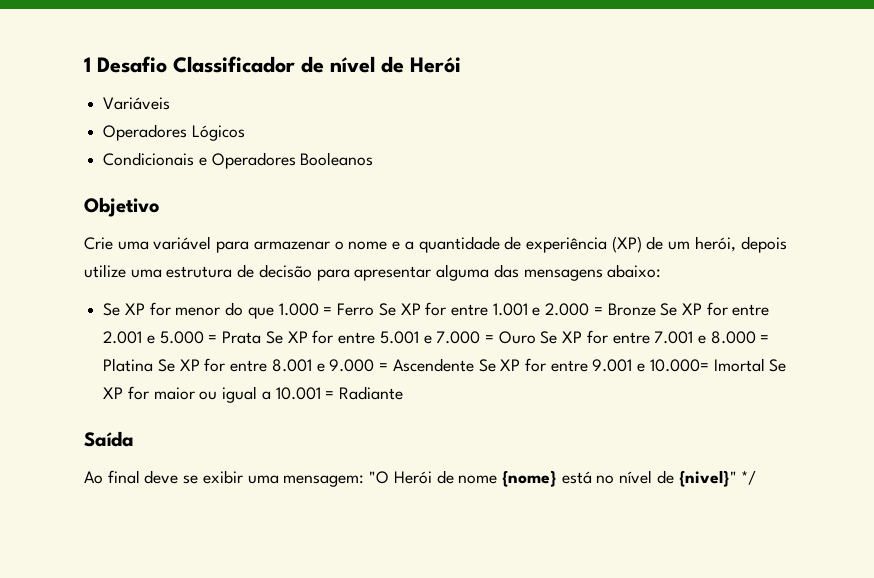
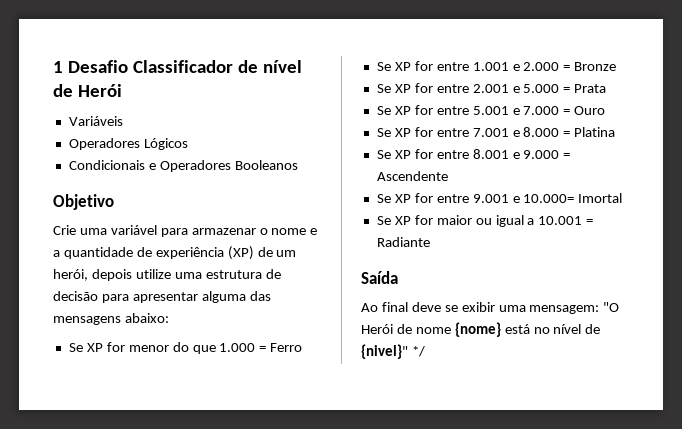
(375, 309) none -> (303, 347) //
(656, 309) none -> (617, 66) //
(262, 337) none -> (607, 88) //
(536, 337) none -> (606, 110) //
(154, 365) none -> (616, 132) //
(474, 365) none -> (448, 176) //
(765, 365) none -> (623, 198) //

